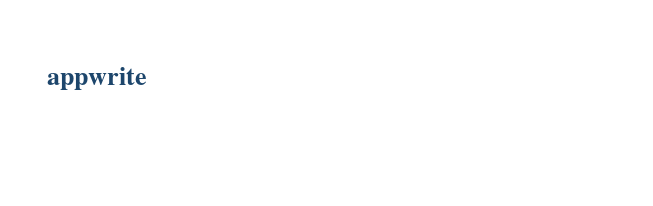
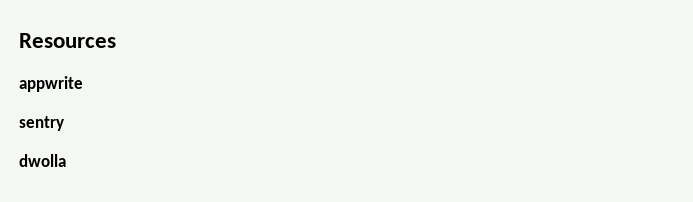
(47, 78) none -> [19,33,116,48] Resources //
(147, 78) none -> [19,116,64,131] [19,154,66,167] // sentry // dwolla

